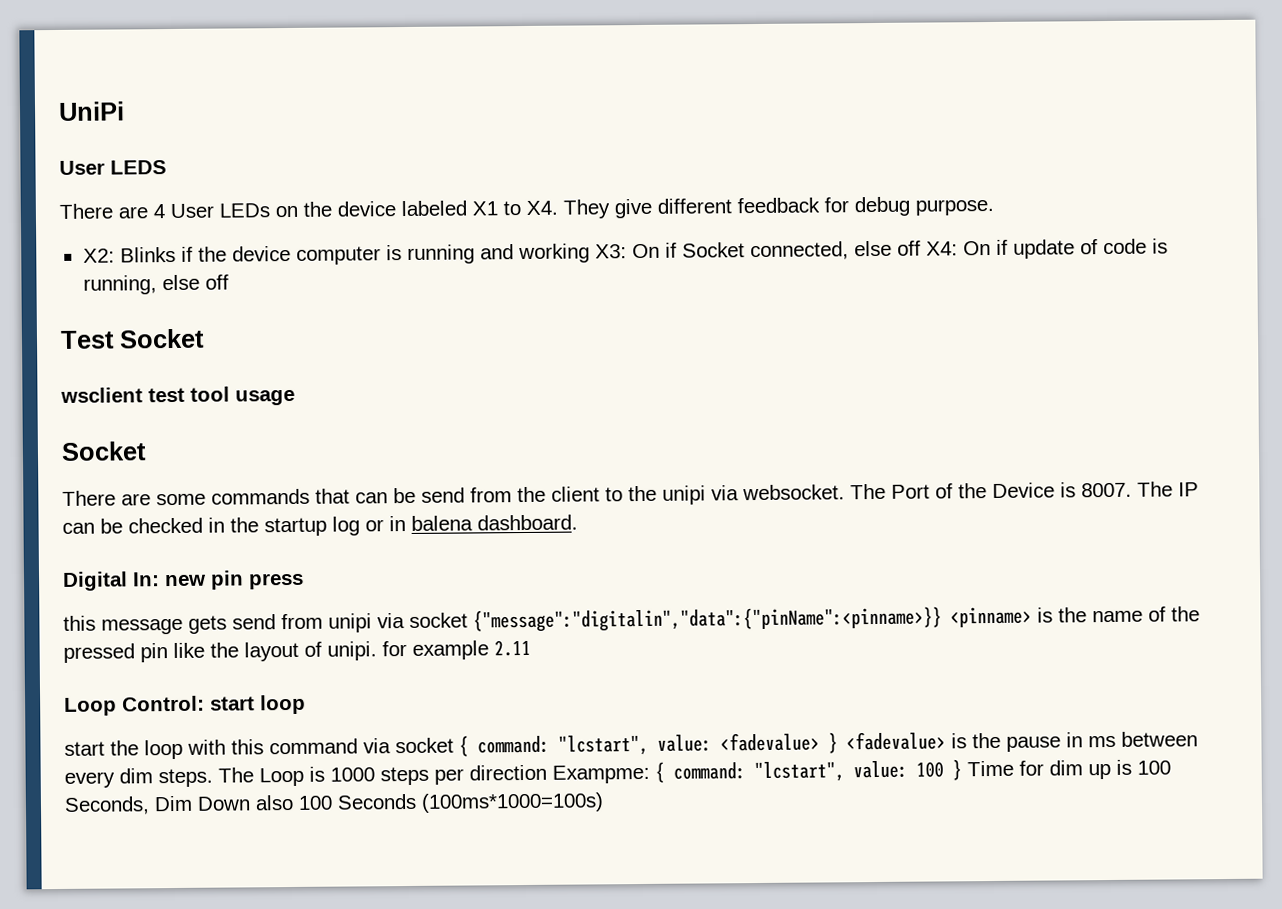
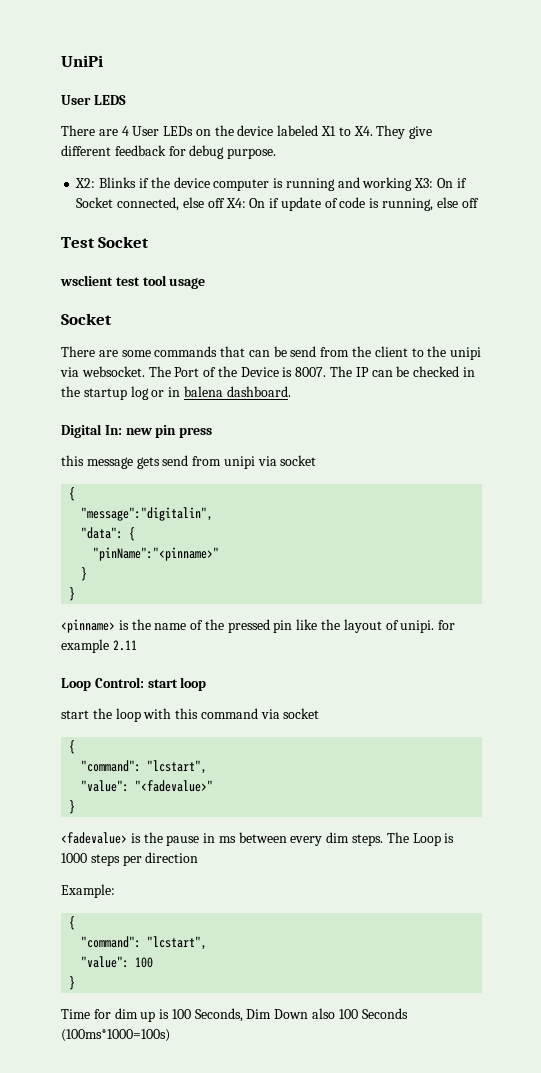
[473,606,942,633] {"message":"digitalin","data":{"pinName":<pinname>}} -> [69,487,76,501] [81,507,214,521] [81,527,136,541] [93,547,220,561] [81,567,88,581] [69,587,76,601] // { // "message":"digitalin", // "data": { // "pinName":"<pinname>" // } // } //
[459,732,838,757] { command: "lcstart", value: <fadevalue> } -> [69,740,76,754] [81,760,208,774] [81,780,214,792] [69,800,76,814] // { // "command": "lcstart", // "value": "<fadevalue>" // } //
[552,759,962,784] Exampme: { command: "lcstart", value: 100 } -> [61,884,115,898] [69,916,76,930] [81,936,208,950] [81,956,154,968] [69,976,76,990] // Example: // { // "command": "lcstart", // "value": 100 // } //

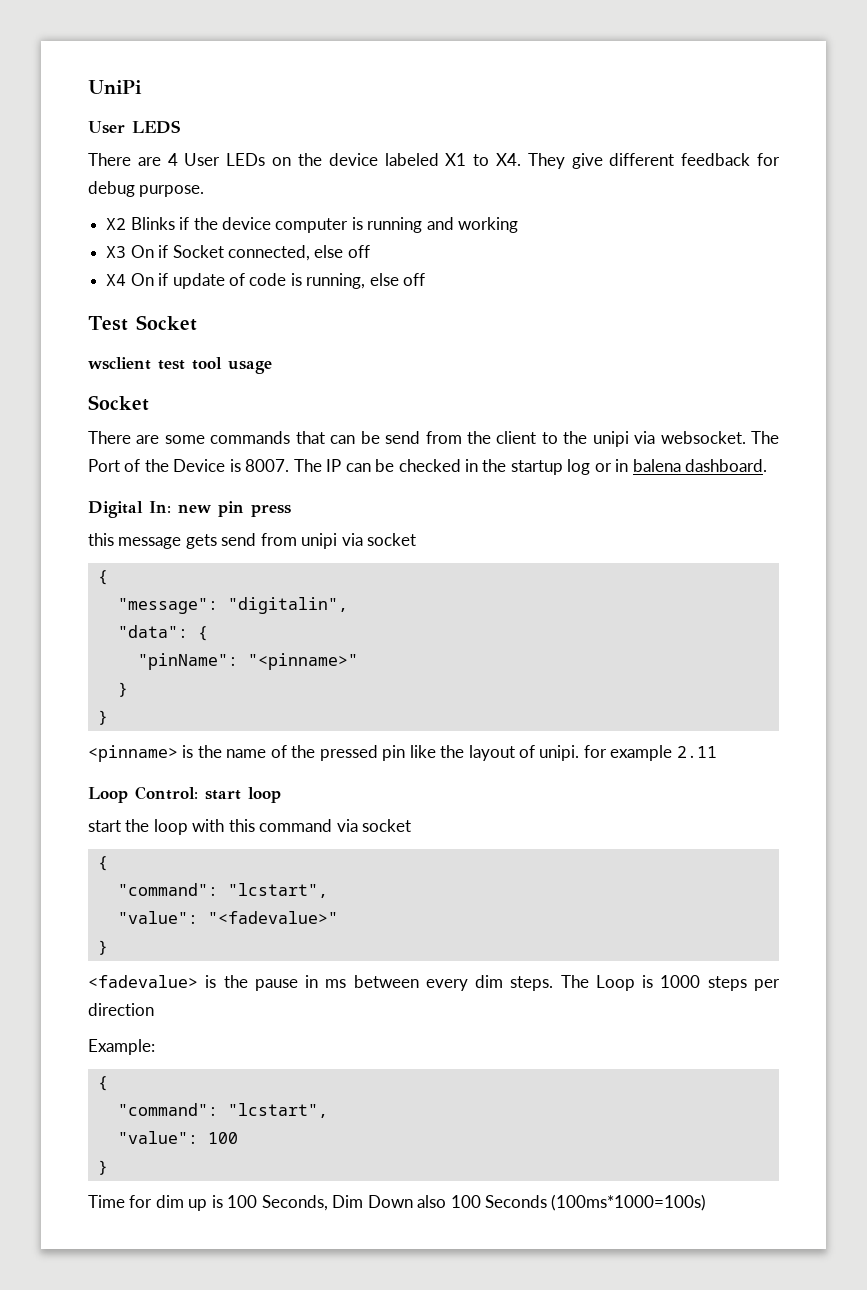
[75,178,96,188] X2: -> [106,218,127,230] X2
[414,178,434,188] X3: -> [106,246,127,258] // X3
[225,198,246,208] X4: -> [106,274,127,286] // X4
[81,507,214,521] "message":"digitalin", -> [117,597,348,614] "message": "digitalin",
[93,547,220,561] "pinName":"<pinname>" -> [137,653,358,670] "pinName": "<pinname>"

